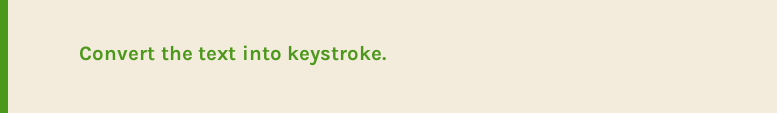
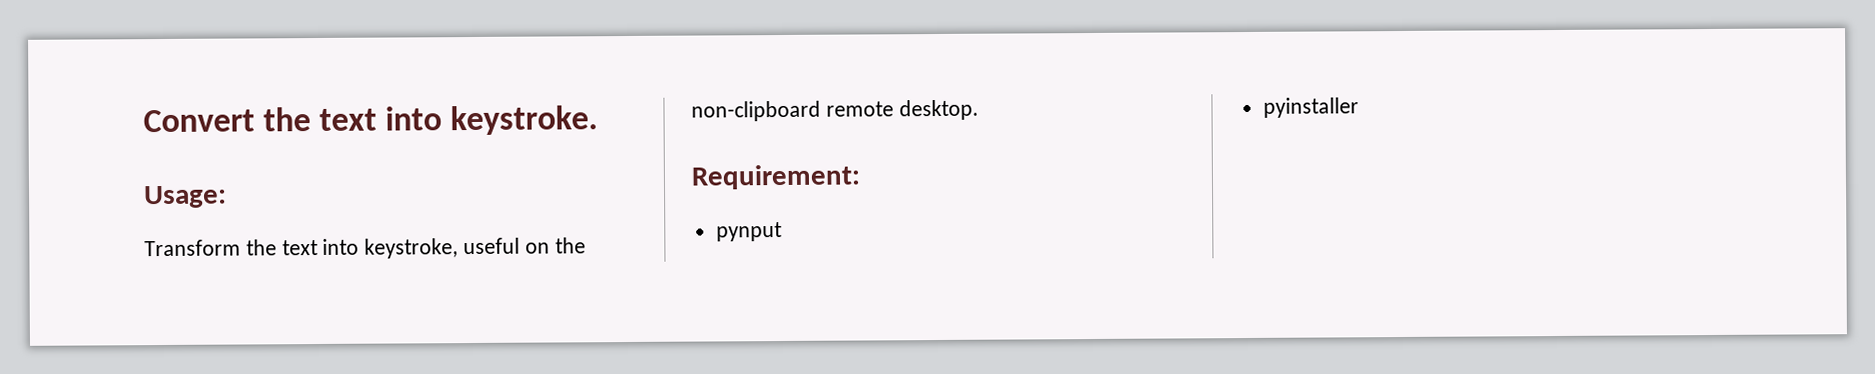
(387, 55) none -> [143,185,227,209] [144,237,586,259] [691,99,979,122] [691,164,861,190] [715,222,782,242] [1262,97,1359,118] // Usage: // Transform the text into keystroke, useful on the non-clipboard remote desktop. // Requirement: // pynput // pyinstaller

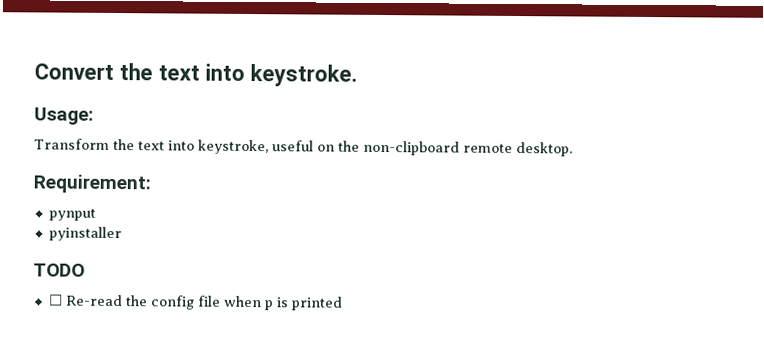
(1359, 107) none -> [33,263,85,277] [47,294,343,311] // TODO // ☐ Re-read the config file when p is printed

